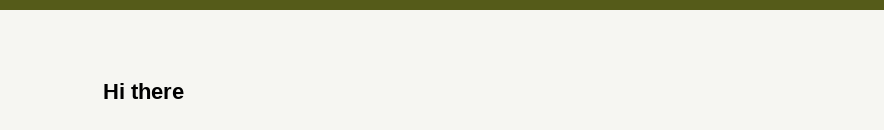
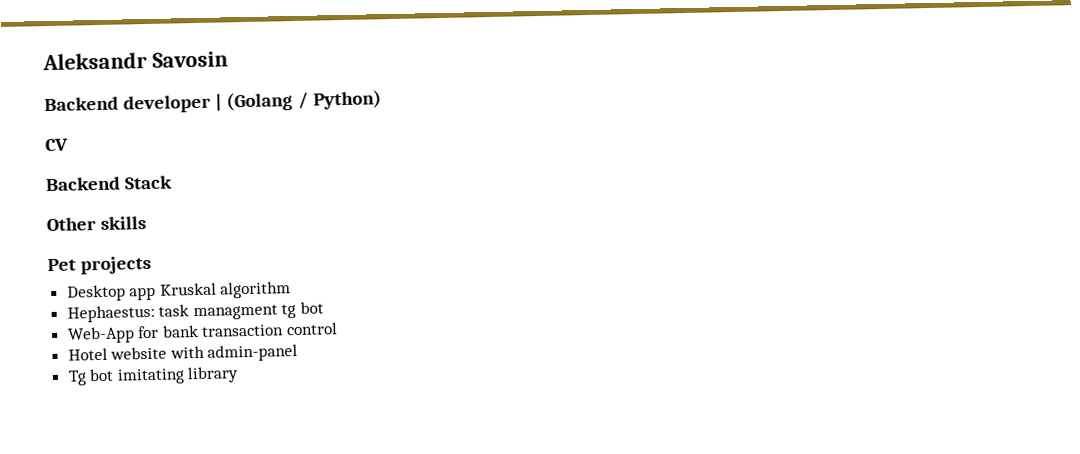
[103,83,184,99] Hi there -> [42,51,228,71] [44,90,382,114] [45,138,69,152] [45,175,174,192] [46,216,147,232] [47,255,152,275] [66,281,292,302] [66,301,325,323] [66,322,339,344] [67,343,299,362] [67,366,240,386] Aleksandr Savosin // Backend developer | (Golang / Python) // CV // Backend Stack // Other skills // Pet projects // Desktop app Kruskal algorithm // Hephaestus: task managment tg bot // Web-App for bank transaction control // Hotel website with admin-panel // Tg bot imitating library

